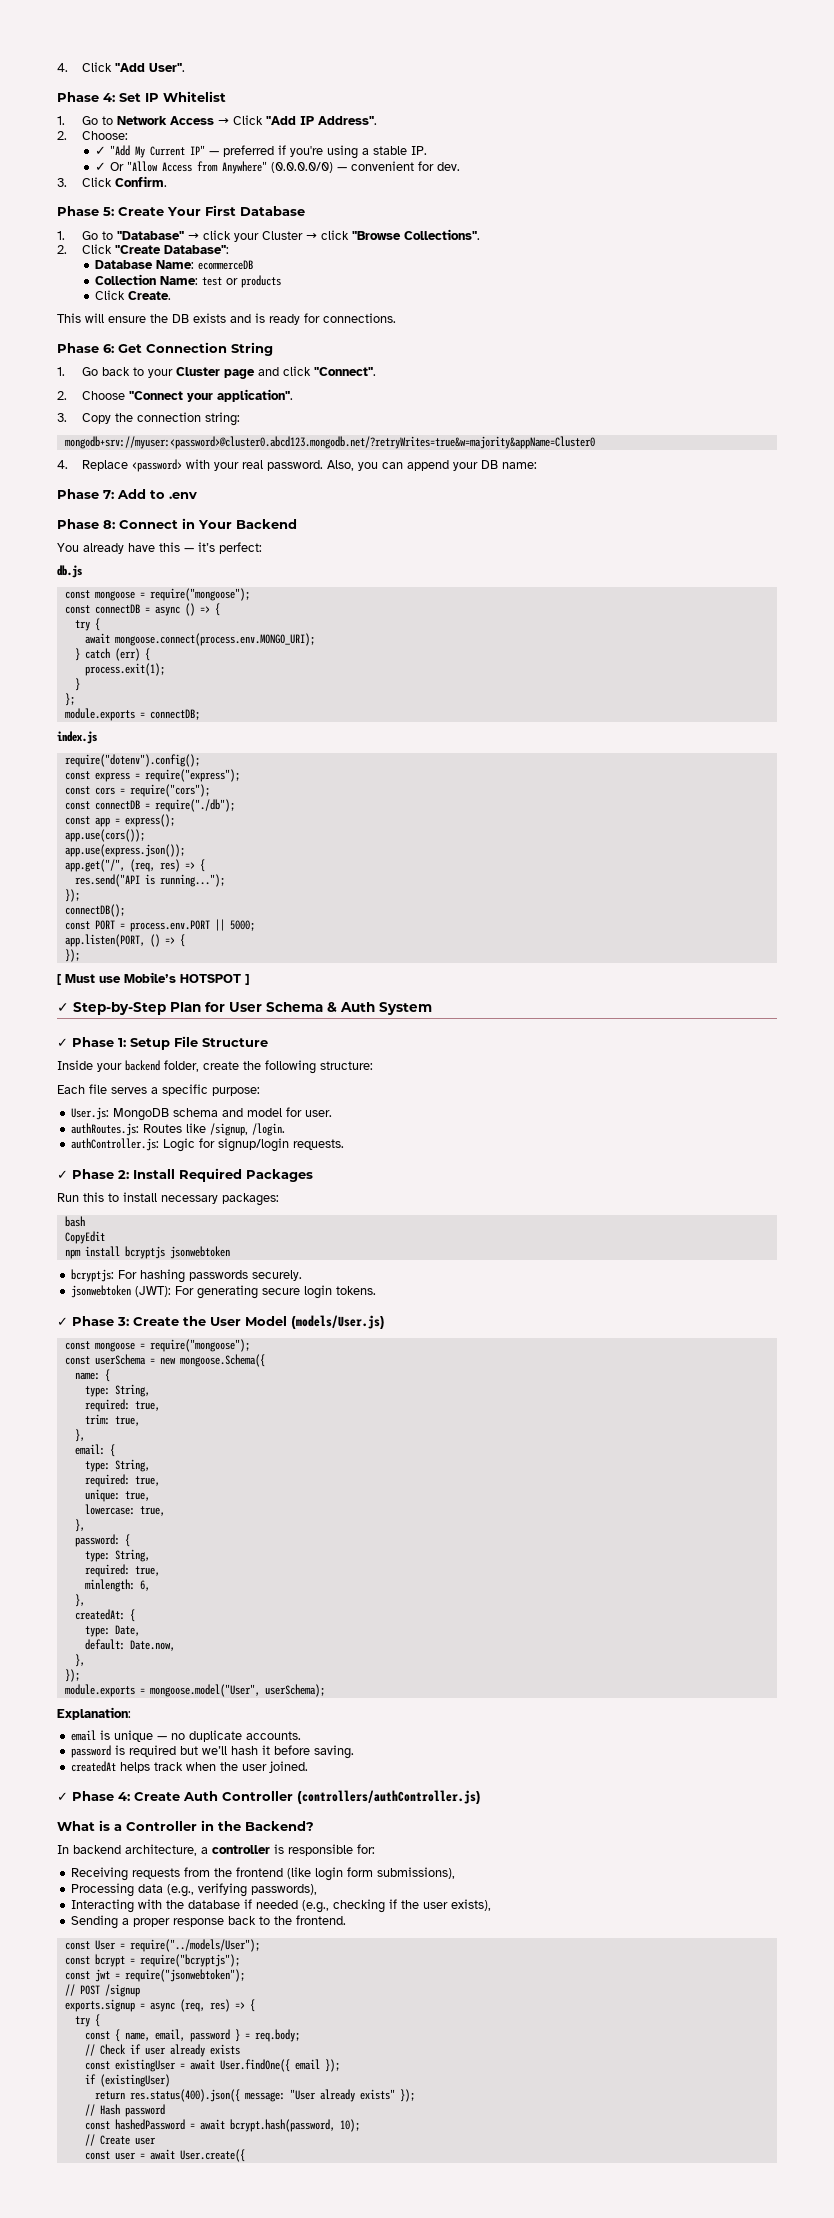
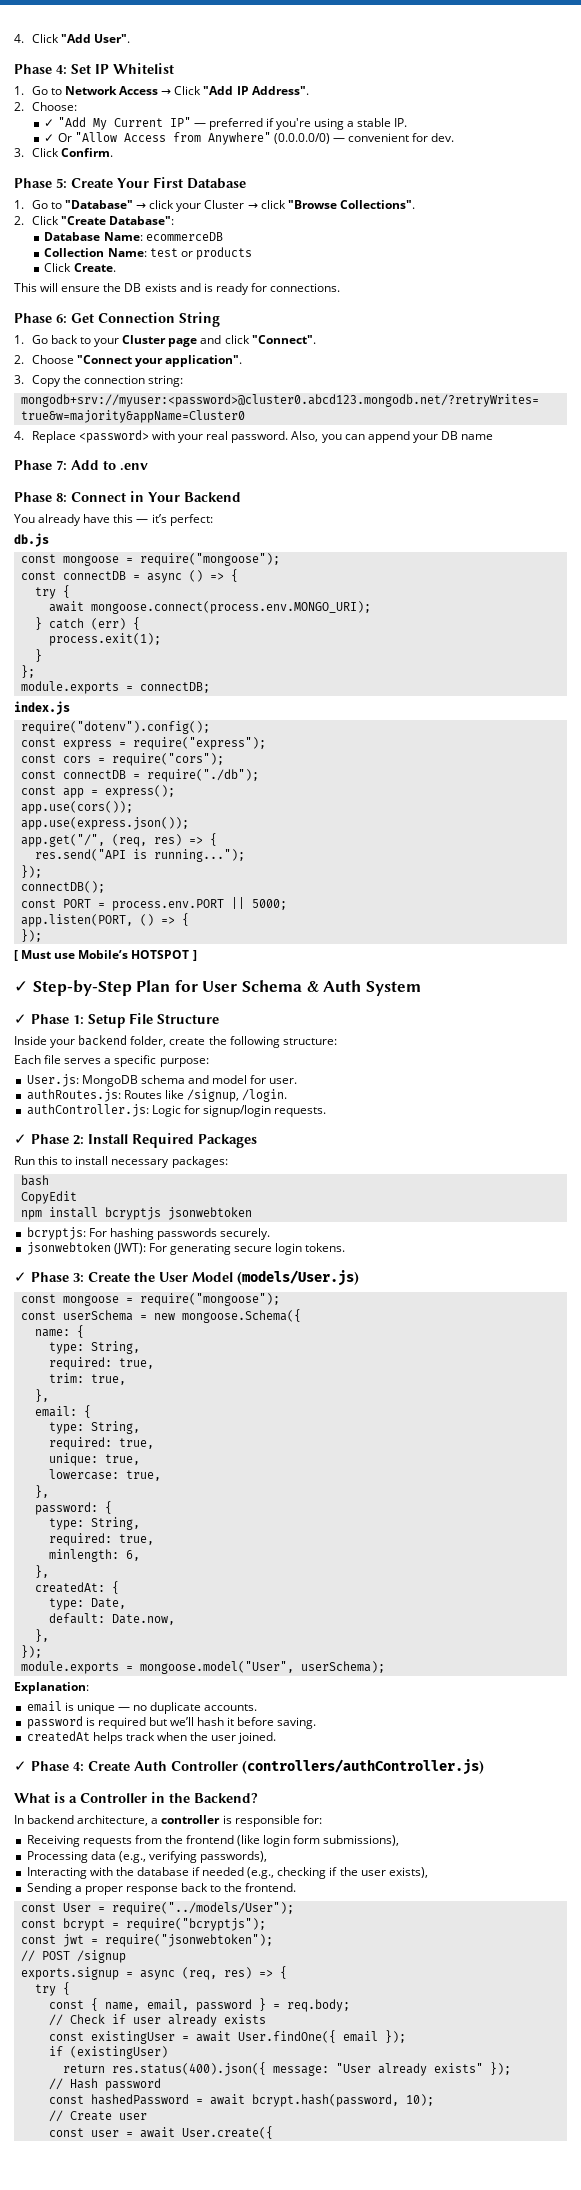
[501,462,537,469] name: -> [461,434,494,440] name

